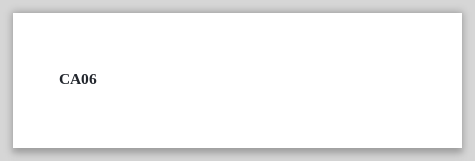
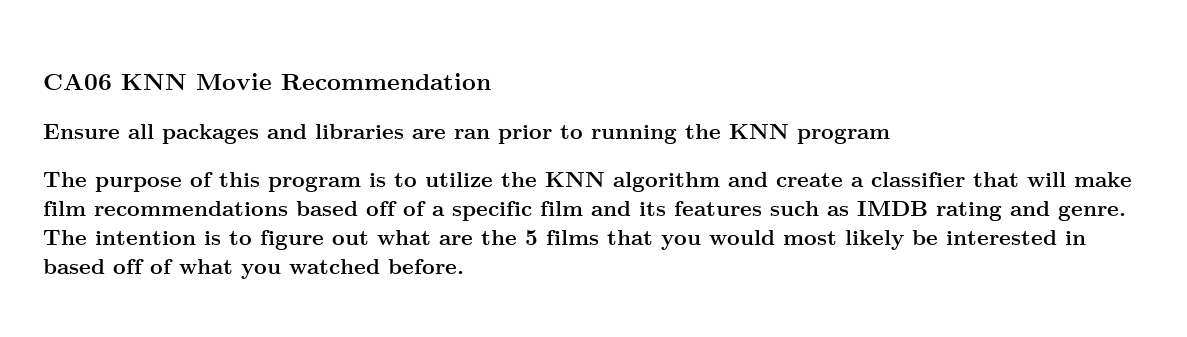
(97, 79) none -> [121,73,491,90] [43,124,890,144] [43,172,1132,192] [43,201,1126,221] [43,230,1086,250] [43,259,464,279] KNN Movie Recommendation // Ensure all packages and libraries are ran prior to running the KNN program // The purpose of this program is to utilize the KNN algorithm and create a classifier that will make film recommendations based off of a specific film and its features such as IMDB rating and genre. The intention is to figure out what are the 5 films that you would most likely be interested in based off of what you watched before.

